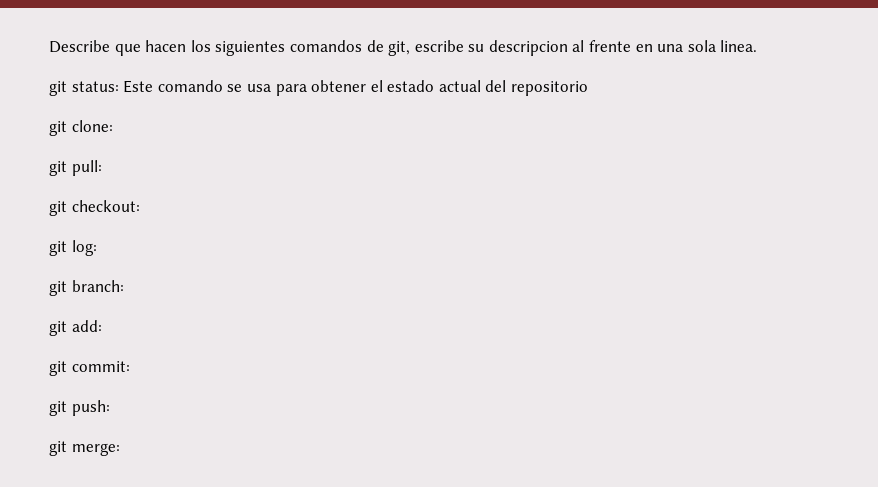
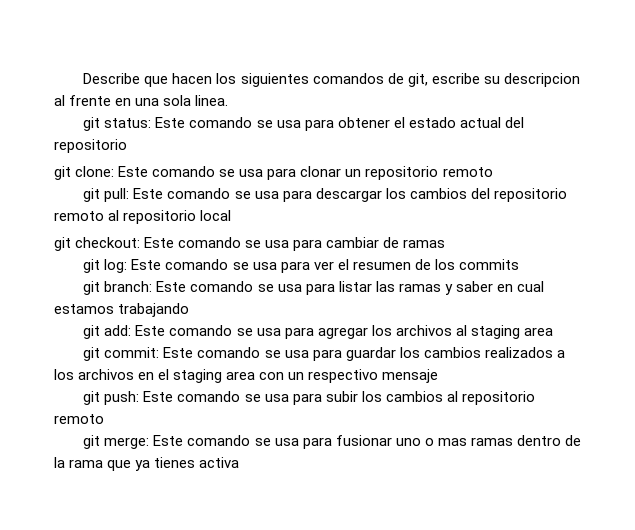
[49,160,102,176] [49,200,140,216] [49,240,97,256] [49,280,124,296] [49,320,102,336] [49,361,130,376] [49,400,110,416] [49,441,120,456] // git pull: // git checkout: // git log: // git branch: // git add: // git commit: // git push: // git merge: -> [118,166,493,180] [83,188,567,202] [54,210,232,224] [54,237,446,251] [83,259,519,273] [83,281,544,295] [54,303,190,317] [83,325,553,339] [83,347,565,361] [54,369,439,383] [83,391,535,405] [54,414,104,424] [83,435,581,449] [54,457,240,471] Este comando se usa para clonar un repositorio remoto // git pull: Este comando se usa para descargar los cambios del repositorio remoto al repositorio local // git checkout: Este comando se usa para cambiar de ramas // git log: Este comando se usa para ver el resumen de los commits // git branch: Este comando se usa para listar las ramas y saber en cual estamos trabajando // git add: Este comando se usa para agregar los archivos al staging area // git commit: Este comando se usa para guardar los cambios realizados a los archivos en el staging area con un respectivo mensaje // git push: Este comando se usa para subir los cambios al repositorio remoto // git merge: Este comando se usa para fusionar uno o mas ramas dentro de la rama que ya tienes activa

